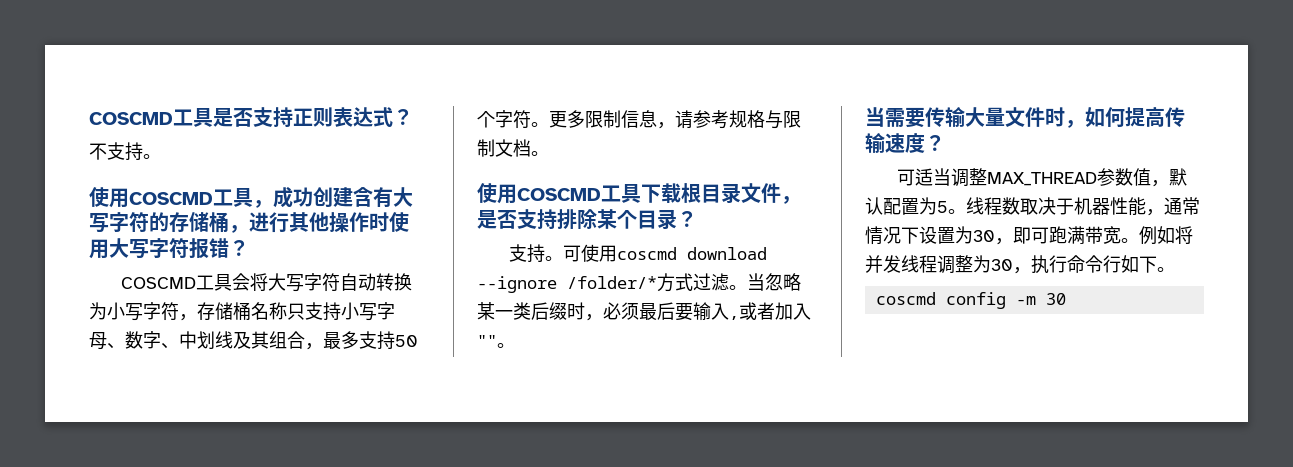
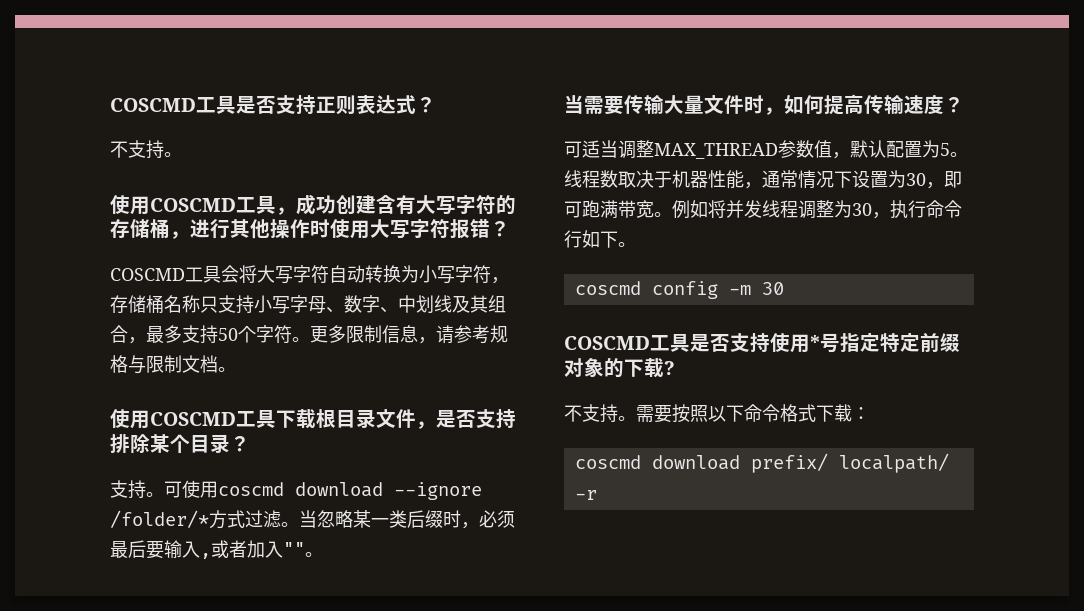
(1066, 299) none -> [564,333,960,353] [564,358,675,378] [564,404,870,423] [574,453,949,473] [574,490,597,500] // COSCMD工具是否支持使用*号指定特定前缀对象的下载? // 不支持。需要按照以下命令格式下载： // coscmd download prefix/ localpath/ -r

